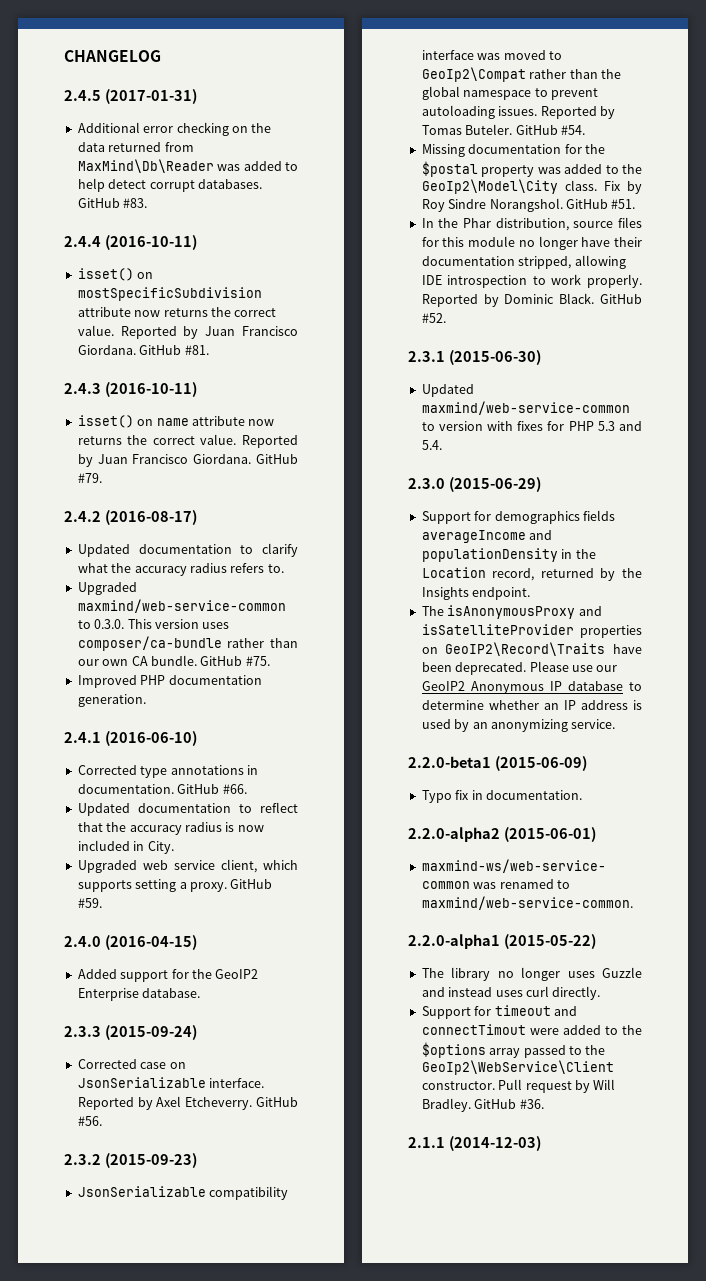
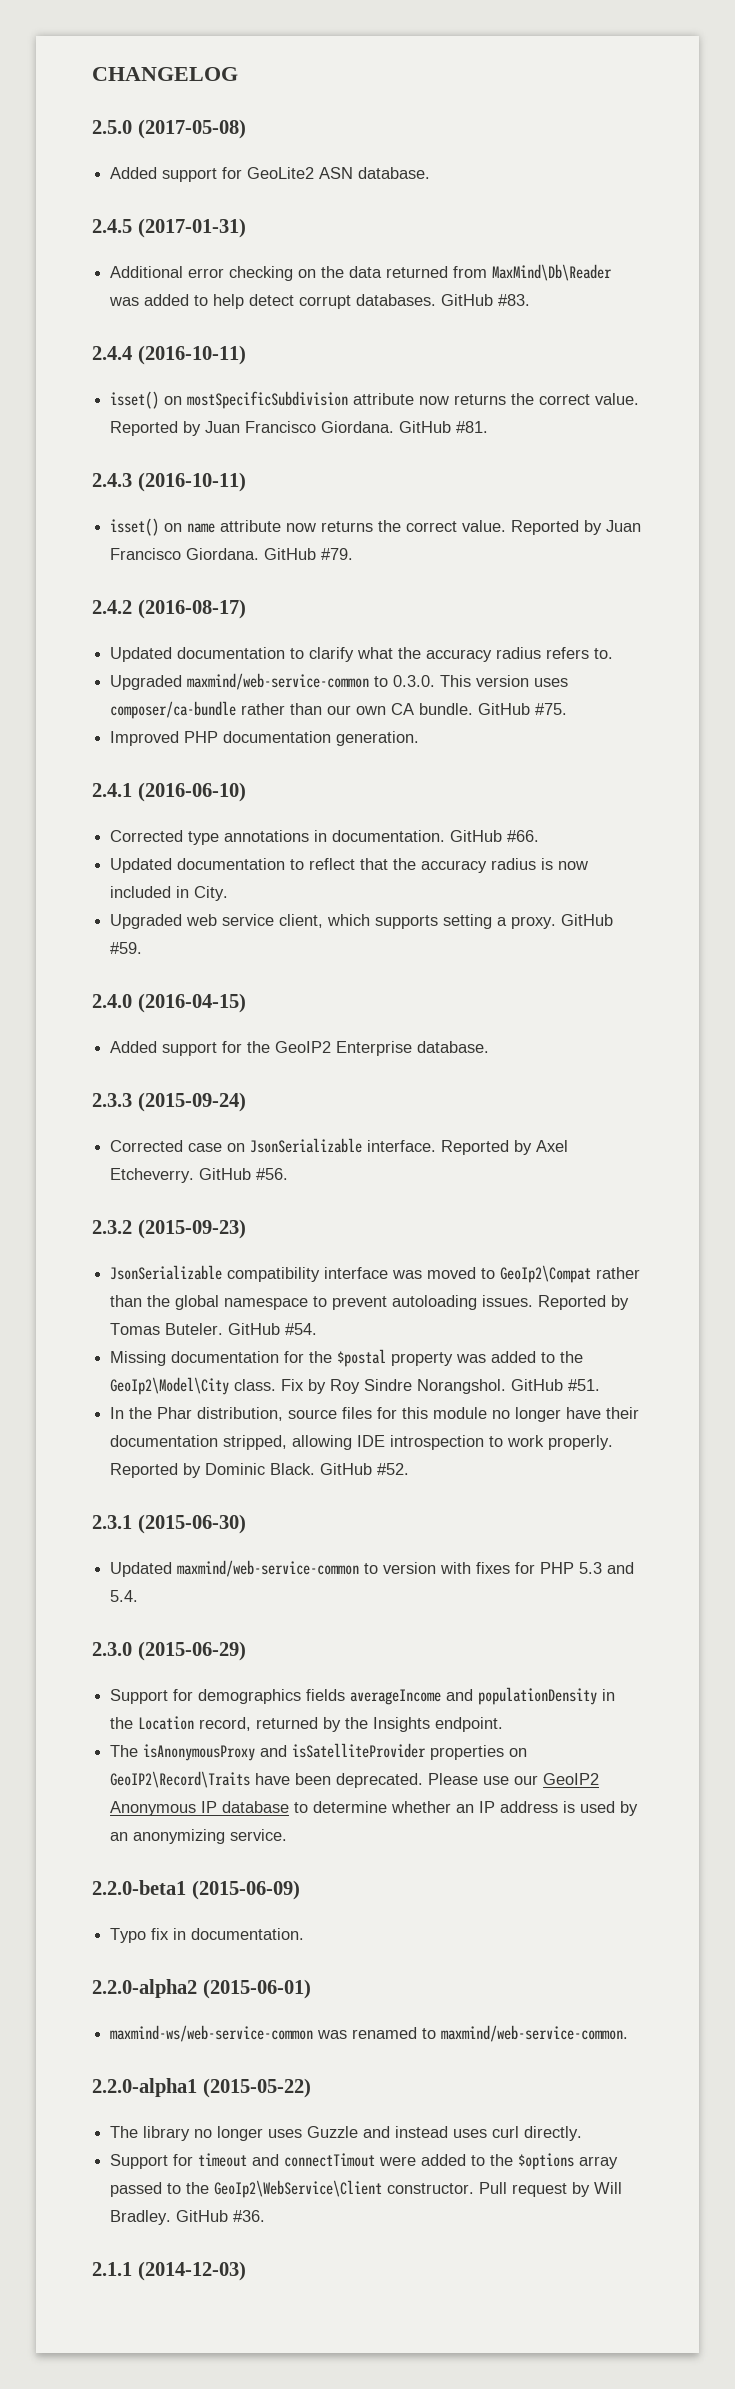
(161, 56) none -> [92,119,246,139] [110,167,431,182] // 2.5.0 (2017-05-08) // Added support for GeoLite2 ASN database.

